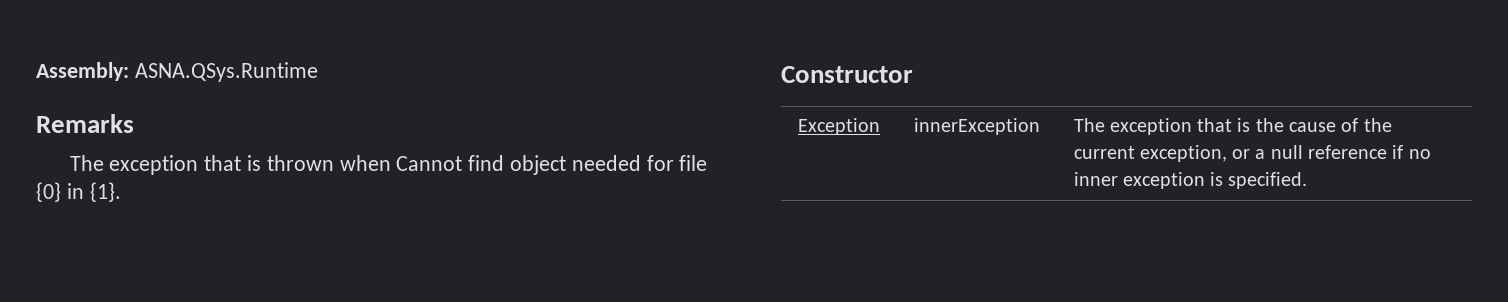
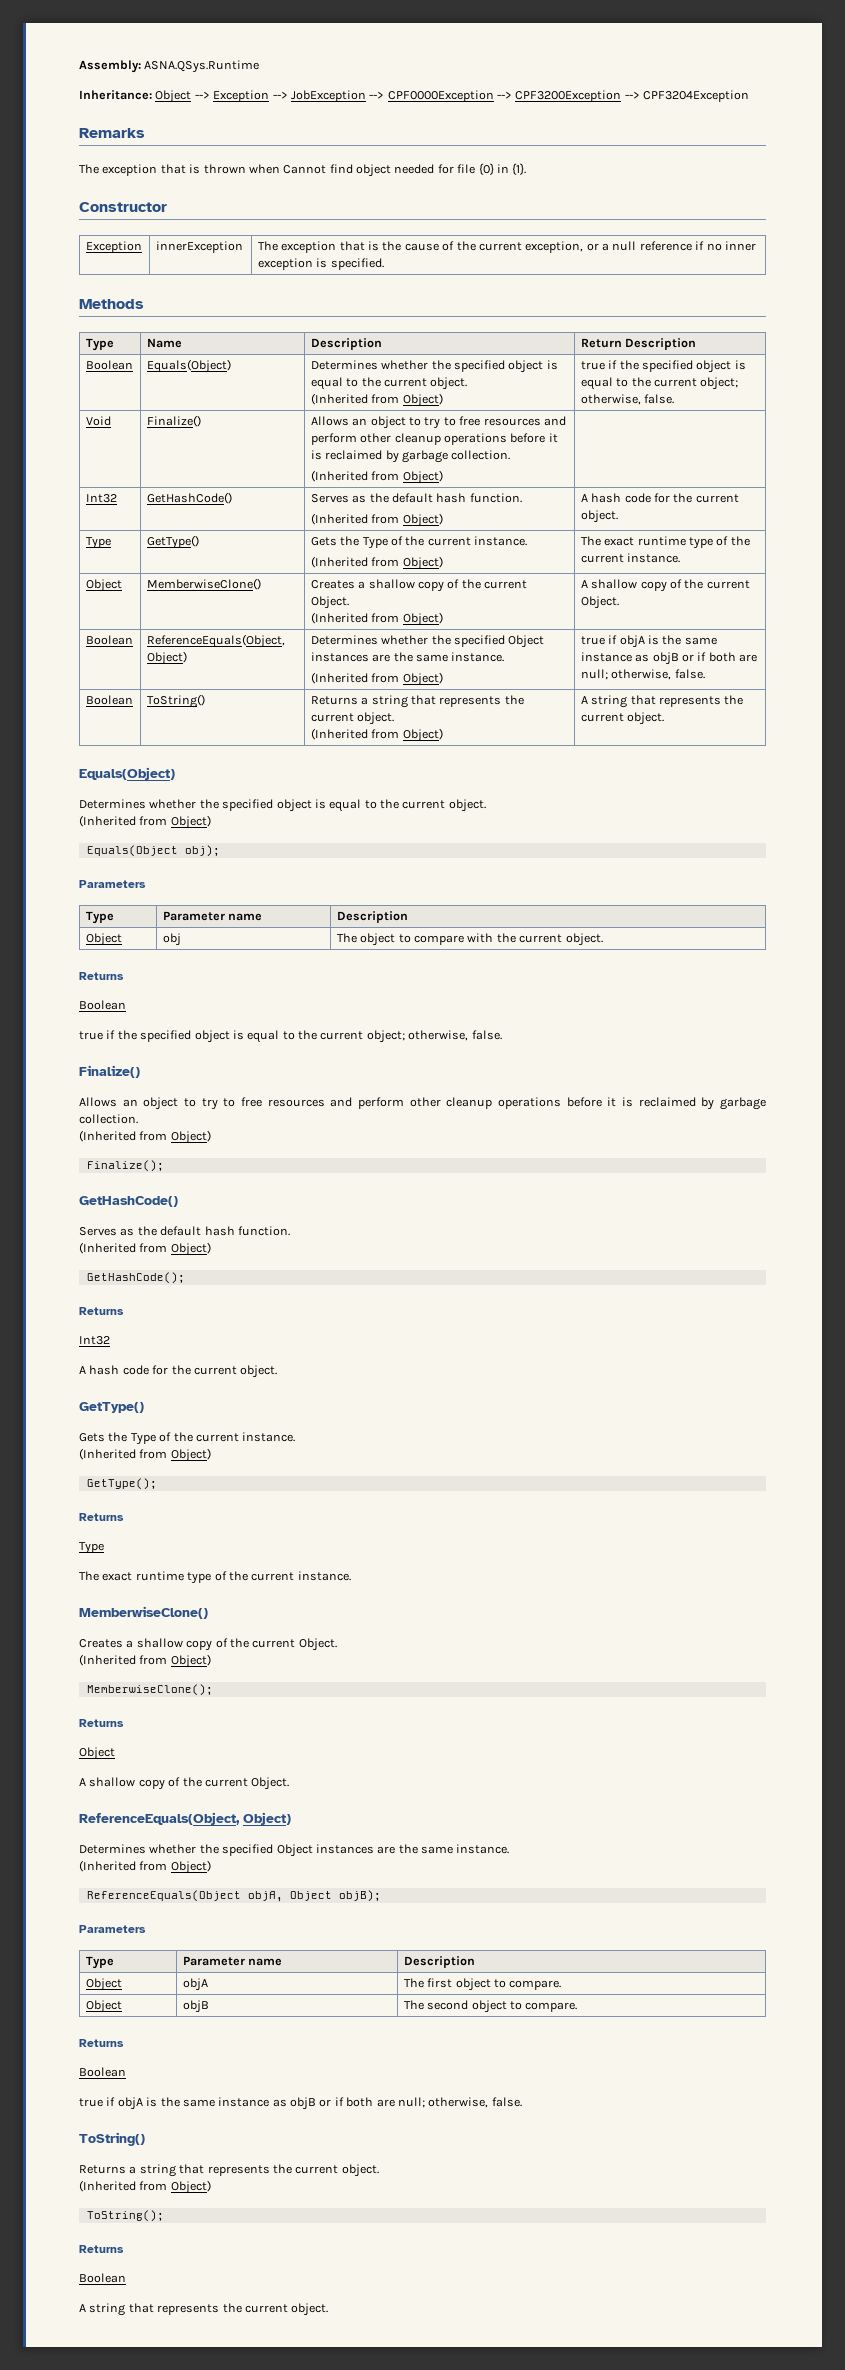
(318, 72) none -> [79,90,750,103] // Inheritance: Object --> Exception --> JobException --> CPF0000Exception --> CPF3200Exception --> CPF3204Exception
(1308, 180) none -> [79,299,144,309] [85,338,114,351] [146,338,182,348] [310,338,382,350] [580,338,697,350] [85,360,133,370] [146,359,231,373] [310,360,558,373] [310,377,468,390] [310,393,443,407] [580,360,746,373] [580,377,739,390] [580,394,675,405] [85,416,111,426] [146,415,201,427] [310,416,566,429] [310,433,558,445] [310,450,511,463] [310,470,443,484] [85,494,117,503] [146,492,232,504] [310,493,522,503] [310,513,443,527] [580,493,739,503] [580,510,618,523] [85,537,111,549] [146,535,199,549] [310,536,528,549] [310,556,443,570] [580,536,750,549] [580,553,681,563] [85,579,122,592] [146,578,261,590] [310,579,528,592] [310,596,349,609] [310,612,443,626] [580,579,750,592] [580,596,619,609] [85,635,133,645] [146,634,285,648] [146,651,187,665] [310,635,545,648] [310,652,505,662] [310,672,443,686] [580,635,717,648] [580,652,758,665] [580,669,705,680] [85,695,133,705] [146,694,205,708] [310,695,524,708] [310,712,395,725] [310,728,443,742] [580,695,744,708] [580,712,665,725] [79,767,175,780] [79,799,486,812] [79,815,211,829] [86,845,220,857] [79,880,146,888] [85,911,114,924] [162,911,263,921] [336,911,408,923] [85,933,122,946] [162,933,181,946] [336,933,603,946] [79,972,124,980] [79,1000,126,1010] [79,1030,502,1043] [79,1065,140,1078] [79,1097,766,1110] [79,1114,138,1124] [79,1130,211,1144] [86,1160,164,1172] [79,1196,178,1207] [79,1226,290,1236] [79,1242,211,1256] [86,1272,185,1284] [79,1307,124,1315] [79,1336,110,1345] [79,1365,278,1378] [79,1402,144,1413] [79,1432,296,1445] [79,1448,211,1462] [86,1478,157,1490] [79,1513,124,1521] [79,1542,104,1554] [79,1571,351,1584] [79,1606,208,1619] [79,1638,337,1651] [79,1654,211,1668] [86,1684,213,1696] [79,1719,124,1727] [79,1747,115,1760] [79,1777,290,1790] [79,1812,291,1825] [79,1844,510,1857] [79,1860,211,1874] [86,1890,381,1902] [79,1925,146,1933] [85,1956,114,1969] [182,1956,283,1966] [403,1956,475,1968] [85,1978,122,1991] [182,1978,208,1991] [403,1978,562,1991] [85,2000,122,2013] [182,2000,209,2013] [403,2000,578,2013] [79,2039,124,2047] [79,2067,126,2077] [79,2097,522,2110] [79,2132,145,2146] [79,2164,379,2177] [79,2180,211,2194] [86,2210,164,2222] [79,2245,124,2253] [79,2273,126,2283] [79,2303,329,2316] // Methods // Type | Name | Description | Return Description // Boolean | Equals(Object) | Determines whether the specified object is equal to the current object. // (Inherited from Object) | true if the specified object is equal to the current object; otherwise, false. // Void | Finalize() | Allows an object to try to free resources and perform other cleanup operations before it is reclaimed by garbage collection. // (Inherited from Object) | // Int32 | GetHashCode() | Serves as the default hash function. // (Inherited from Object) | A hash code for the current object. // Type | GetType() | Gets the Type of the current instance. // (Inherited from Object) | The exact runtime type of the current instance. // Object | MemberwiseClone() | Creates a shallow copy of the current Object. // (Inherited from Object) | A shallow copy of the current Object. // Boolean | ReferenceEquals(Object, Object) | Determines whether the specified Object instances are the same instance. // (Inherited from Object) | true if objA is the same instance as objB or if both are null; otherwise, false. // Boolean | ToString() | Returns a string that represents the current object. // (Inherited from Object) | A string that represents the current object. // Equals(Object) // Determines whether the specified object is equal to the current object. // (Inherited from Object) // Equals(Object obj); // Parameters // Type | Parameter name | Description // Object | obj | The object to compare with the current object. // Returns // Boolean // true if the specified object is equal to the current object; otherwise, false. // Finalize() // Allows an object to try to free resources and perform other cleanup operations before it is reclaimed by garbage collection. // (Inherited from Object) // Finalize(); // GetHashCode() // Serves as the default hash function. // (Inherited from Object) // GetHashCode(); // Returns // Int32 // A hash code for the current object. // GetType() // Gets the Type of the current instance. // (Inherited from Object) // GetType(); // Returns // Type // The exact runtime type of the current instance. // MemberwiseClone() // Creates a shallow copy of the current Object. // (Inherited from Object) // MemberwiseClone(); // Returns // Object // A shallow copy of the current Object. // ReferenceEquals(Object, Object) // Determines whether the specified Object instances are the same instance. // (Inherited from Object) // ReferenceEquals(Object objA, Object objB); // Parameters // Type | Parameter name | Description // Object | objA | The first object to compare. // Object | objB | The second object to compare. // Returns // Boolean // true if objA is the same instance as objB or if both are null; otherwise, false. // ToString() // Returns a string that represents the current object. // (Inherited from Object) // ToString(); // Returns // Boolean // A string that represents the current object.

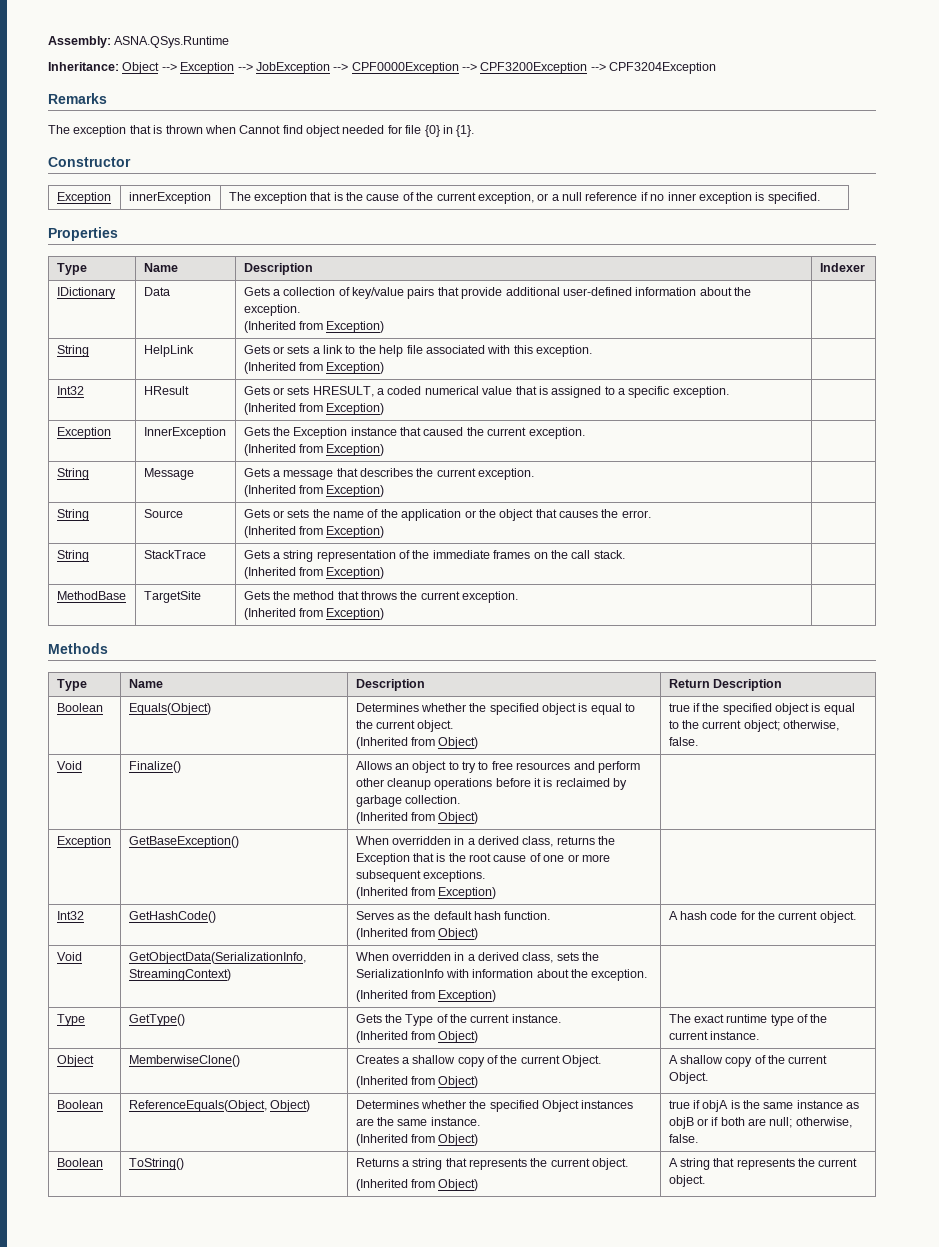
(384, 264) none -> [48,227,118,241] [56,263,87,275] [143,263,178,272] [243,263,313,275] [819,263,865,272] [56,287,116,299] [143,287,170,296] [243,287,752,299] [243,304,300,316] [243,321,385,333] [56,345,89,357] [143,345,194,357] [243,345,593,357] [243,362,385,374] [56,386,84,395] [143,386,189,395] [243,386,729,398] [243,403,385,415] [56,427,111,439] [143,427,226,439] [243,427,585,439] [243,444,385,456] [56,468,89,480] [143,468,194,480] [243,468,535,480] [243,485,385,497] [56,509,89,521] [143,509,183,518] [243,509,651,521] [243,526,385,538] [56,550,89,562] [143,550,206,559] [243,550,625,562] [243,567,385,579] [56,591,126,600] [143,591,201,603] [243,591,519,603] [243,608,385,620] // Properties // Type | Name | Description | Indexer // IDictionary | Data | Gets a collection of key/value pairs that provide additional user-defined information about the exception. // (Inherited from Exception) | // String | HelpLink | Gets or sets a link to the help file associated with this exception. // (Inherited from Exception) | // Int32 | HResult | Gets or sets HRESULT, a coded numerical value that is assigned to a specific exception. // (Inherited from Exception) | // Exception | InnerException | Gets the Exception instance that caused the current exception. // (Inherited from Exception) | // String | Message | Gets a message that describes the current exception. // (Inherited from Exception) | // String | Source | Gets or sets the name of the application or the object that causes the error. // (Inherited from Exception) | // String | StackTrace | Gets a string representation of the immediate frames on the call stack. // (Inherited from Exception) | // MethodBase | TargetSite | Gets the method that throws the current exception. // (Inherited from Exception) |
(443, 477) none -> [56,836,111,848] [128,836,239,848] [355,836,616,847] [355,853,610,865] [355,870,485,882] [355,887,497,899] // Exception | GetBaseException() | When overridden in a derived class, returns the Exception that is the root cause of one or more subsequent exceptions. // (Inherited from Exception) |
(618, 516) none -> [56,952,82,961] [128,952,306,964] [128,969,231,981] [355,952,600,963] [355,969,648,981] [355,990,497,1002] // Void | GetObjectData(SerializationInfo, StreamingContext) | When overridden in a derived class, sets the SerializationInfo with information about the exception. // (Inherited from Exception) |
[79,767,175,780] [79,799,486,812] [79,815,211,829] [86,845,220,857] [79,880,146,888] [85,911,114,924] [162,911,263,921] [336,911,408,923] [85,933,122,946] [162,933,181,946] [336,933,603,946] [79,972,124,980] [79,1000,126,1010] [79,1030,502,1043] [79,1065,140,1078] [79,1097,766,1110] [79,1114,138,1124] [79,1130,211,1144] [86,1160,164,1172] [79,1196,178,1207] [79,1226,290,1236] [79,1242,211,1256] [86,1272,185,1284] [79,1307,124,1315] [79,1336,110,1345] [79,1365,278,1378] [79,1402,144,1413] [79,1432,296,1445] [79,1448,211,1462] [86,1478,157,1490] [79,1513,124,1521] [79,1542,104,1554] [79,1571,351,1584] [79,1606,208,1619] [79,1638,337,1651] [79,1654,211,1668] [86,1684,213,1696] [79,1719,124,1727] [79,1747,115,1760] [79,1777,290,1790] [79,1812,291,1825] [79,1844,510,1857] [79,1860,211,1874] [86,1890,381,1902] [79,1925,146,1933] [85,1956,114,1969] [182,1956,283,1966] [403,1956,475,1968] [85,1978,122,1991] [182,1978,208,1991] [403,1978,562,1991] [85,2000,122,2013] [182,2000,209,2013] [403,2000,578,2013] [79,2039,124,2047] [79,2067,126,2077] [79,2097,522,2110] [79,2132,145,2146] [79,2164,379,2177] [79,2180,211,2194] [86,2210,164,2222] [79,2245,124,2253] [79,2273,126,2283] [79,2303,329,2316] // Equals(Object) // Determines whether the specified object is equal to the current object. // (Inherited from Object) // Equals(Object obj); // Parameters // Type | Parameter name | Description // Object | obj | The object to compare with the current object. // Returns // Boolean // true if the specified object is equal to the current object; otherwise, false. // Finalize() // Allows an object to try to free resources and perform other cleanup operations before it is reclaimed by garbage collection. // (Inherited from Object) // Finalize(); // GetHashCode() // Serves as the default hash function. // (Inherited from Object) // GetHashCode(); // Returns // Int32 // A hash code for the current object. // GetType() // Gets the Type of the current instance. // (Inherited from Object) // GetType(); // Returns // Type // The exact runtime type of the current instance. // MemberwiseClone() // Creates a shallow copy of the current Object. // (Inherited from Object) // MemberwiseClone(); // Returns // Object // A shallow copy of the current Object. // ReferenceEquals(Object, Object) // Determines whether the specified Object instances are the same instance. // (Inherited from Object) // ReferenceEquals(Object objA, Object objB); // Parameters // Type | Parameter name | Description // Object | objA | The first object to compare. // Object | objB | The second object to compare. // Returns // Boolean // true if objA is the same instance as objB or if both are null; otherwise, false. // ToString() // Returns a string that represents the current object. // (Inherited from Object) // ToString(); // Returns // Boolean // A string that represents the current object. -> (705, 1181) none

